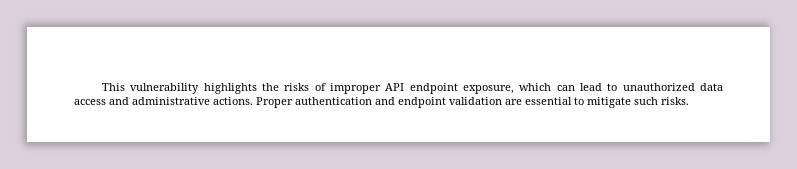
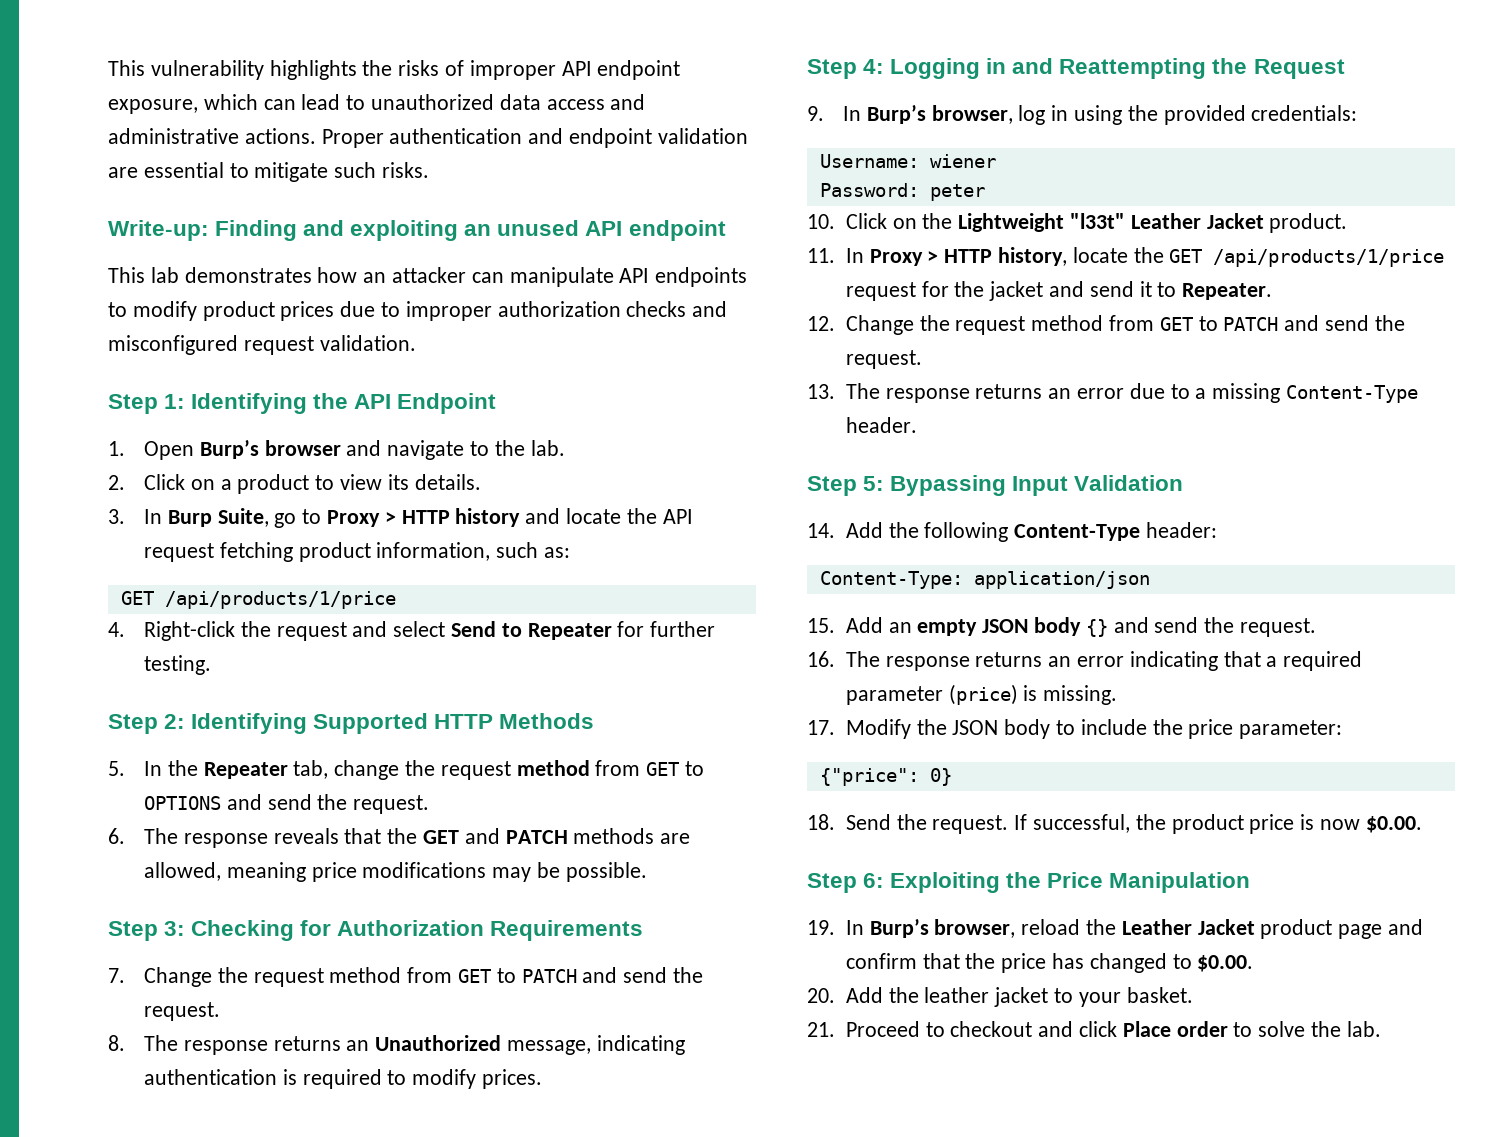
(689, 101) none -> [108,220,726,241] [108,267,748,287] [108,301,728,321] [108,335,416,355] [108,393,497,414] [108,440,565,460] [108,474,481,494] [108,508,693,528] [144,542,571,562] [120,591,396,609] [108,621,716,641] [144,655,212,675] [108,713,595,734] [108,760,705,780] [144,794,430,814] [108,828,691,848] [144,862,647,882] [108,920,644,941] [108,967,704,987] [144,1002,221,1021] [108,1035,685,1055] [144,1069,543,1089] [807,58,1345,79] [807,105,1358,125] [819,154,996,168] [819,183,985,201] [807,213,1348,233] [807,247,1445,267] [845,281,1273,301] [807,315,1405,335] [845,350,922,369] [807,383,1418,403] [845,417,917,433] [807,475,1184,496] [807,522,1217,542] [819,571,1150,589] [807,617,1316,637] [807,651,1363,671] [845,684,1118,705] [807,719,1343,739] [819,768,952,786] [807,814,1422,834] [807,872,1251,893] [807,919,1423,939] [845,953,1254,973] [807,987,1193,1007] [807,1021,1381,1037] // Write-up: Finding and exploiting an unused API endpoint // This lab demonstrates how an attacker can manipulate API endpoints to modify product prices due to improper authorization checks and misconfigured request validation. // Step 1: Identifying the API Endpoint // 1. Open Burp’s browser and navigate to the lab. // 2. Click on a product to view its details. // 3. In Burp Suite, go to Proxy > HTTP history and locate the API request fetching product information, such as: // GET /api/products/1/price // 4. Right-click the request and select Send to Repeater for further testing. // Step 2: Identifying Supported HTTP Methods // 5. In the Repeater tab, change the request method from GET to OPTIONS and send the request. // 6. The response reveals that the GET and PATCH methods are allowed, meaning price modifications may be possible. // Step 3: Checking for Authorization Requirements // 7. Change the request method from GET to PATCH and send the request. // 8. The response returns an Unauthorized message, indicating authentication is required to modify prices. // Step 4: Logging in and Reattempting the Request // 9. In Burp’s browser, log in using the provided credentials: // Username: wiener // Password: peter // 10. Click on the Lightweight "l33t" Leather Jacket product. // 11. In Proxy > HTTP history, locate the GET /api/products/1/price request for the jacket and send it to Repeater. // 12. Change the request method from GET to PATCH and send the request. // 13. The response returns an error due to a missing Content-Type header. // Step 5: Bypassing Input Validation // 14. Add the following Content-Type header: // Content-Type: application/json // 15. Add an empty JSON body {} and send the request. // 16. The response returns an error indicating that a required parameter (price) is missing. // 17. Modify the JSON body to include the price parameter: // {"price": 0} // 18. Send the request. If successful, the product price is now $0.00. // Step 6: Exploiting the Price Manipulation // 19. In Burp’s browser, reload the Leather Jacket product page and confirm that the price has changed to $0.00. // 20. Add the leather jacket to your basket. // 21. Proceed to checkout and click Place order to solve the lab.

